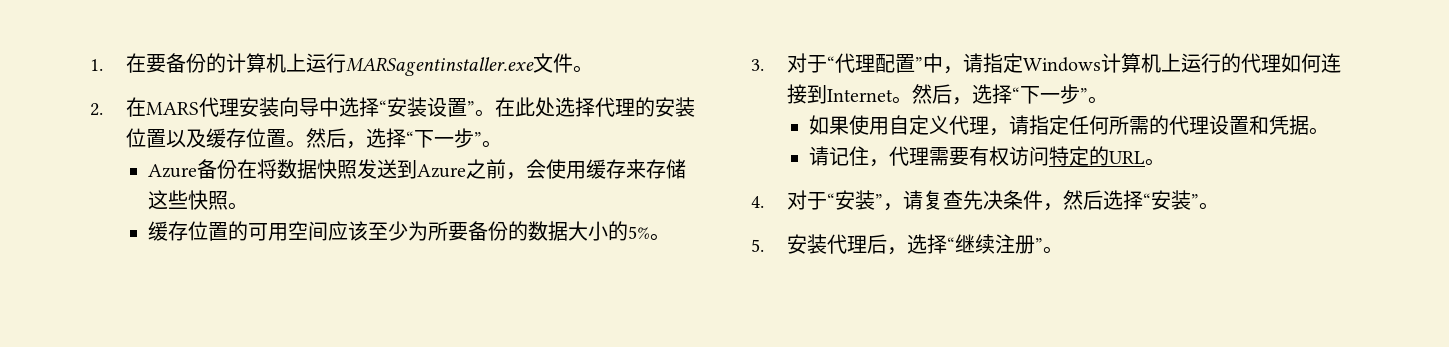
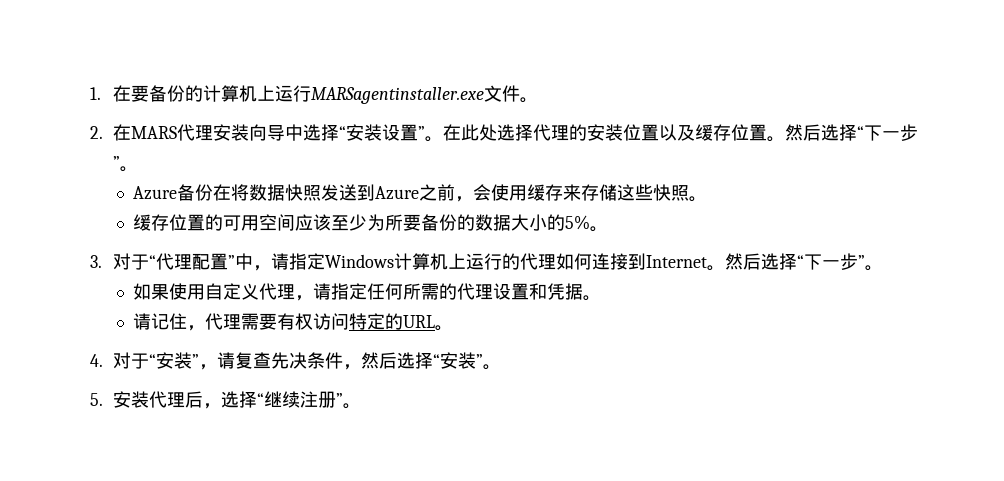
[345,141,366,149] ， -> (822, 132) none
[951,97,972,105] ， -> (762, 261) none

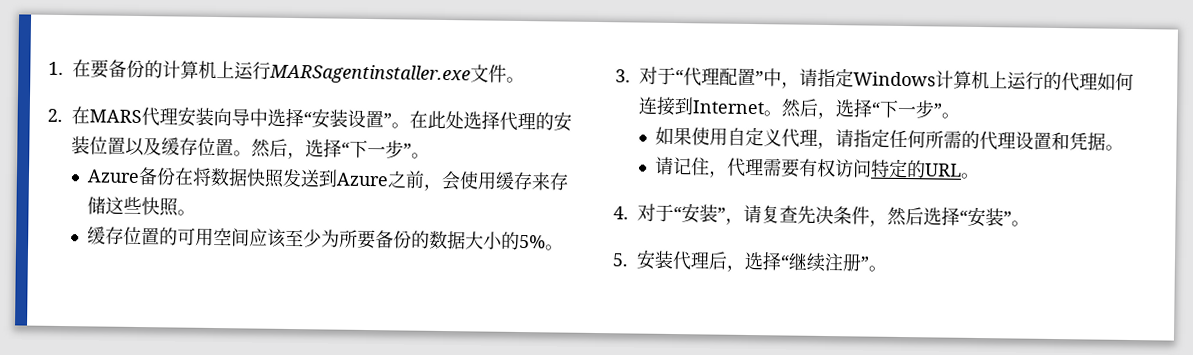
(822, 132) none -> [287,151,306,160] ，
(762, 261) none -> [817,111,836,120] ，

